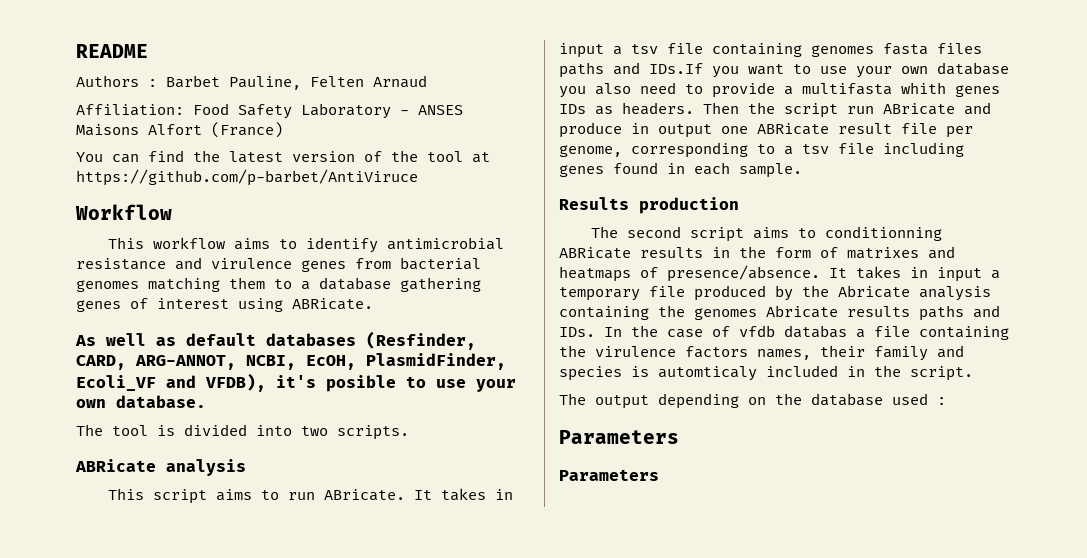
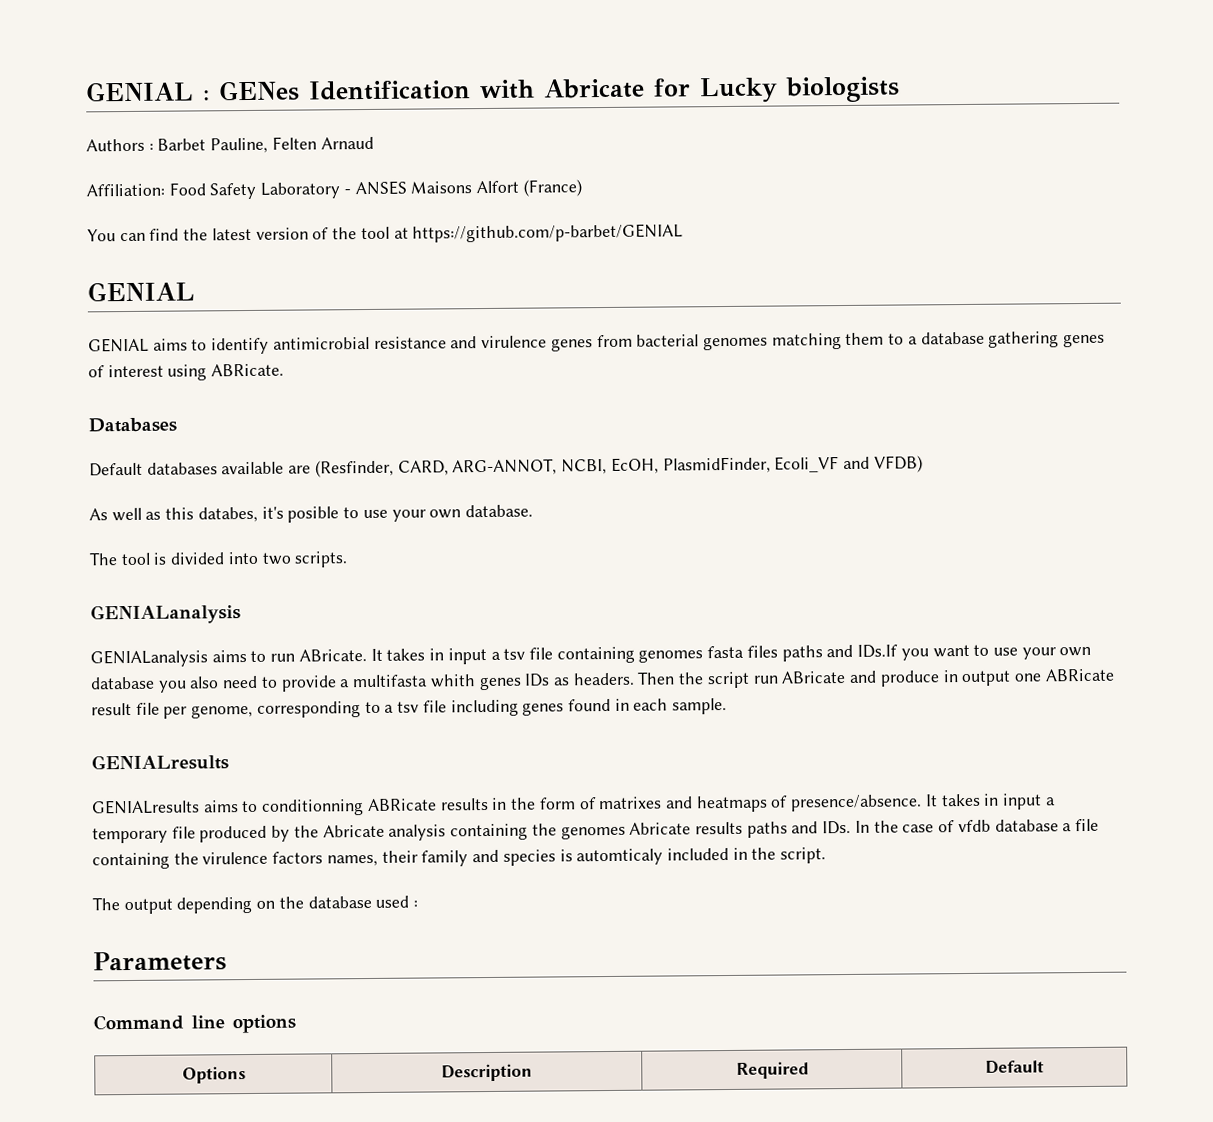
[76,44,148,58] README -> [85,76,900,104] GENIAL : GENes Identification with Abricate for Lucky biologists
[76,169,418,186] [75,204,172,220] [107,237,225,249] https://github.com/p-barbet/AntiViruce // Workflow // This workflow -> [412,223,684,243] [87,281,195,302] [88,337,149,353] https://github.com/p-barbet/GENIAL // GENIAL // GENIAL
[75,333,356,346] As well as default databases -> [88,417,177,433] [89,461,312,477] Databases // Default databases available are
[205,373,266,392] VFDB), -> [873,455,923,473] [89,506,258,523] VFDB) // As well as this databes,
[75,459,246,476] [107,488,207,504] ABRicate analysis // This script -> [90,604,241,625] [90,649,208,668] GENIALanalysis // GENIALanalysis
[559,197,739,214] [590,226,744,242] Results production // The second script -> [91,754,229,771] [91,799,200,815] GENIALresults // GENIALresults
[784,325,847,338] databas -> [994,819,1059,832] database
[559,469,659,481] Parameters -> [93,1014,296,1034] [181,1066,246,1084] [440,1063,533,1082] [735,1061,809,1079] [985,1060,1044,1074] Command line options // Options | Description | Required | Default

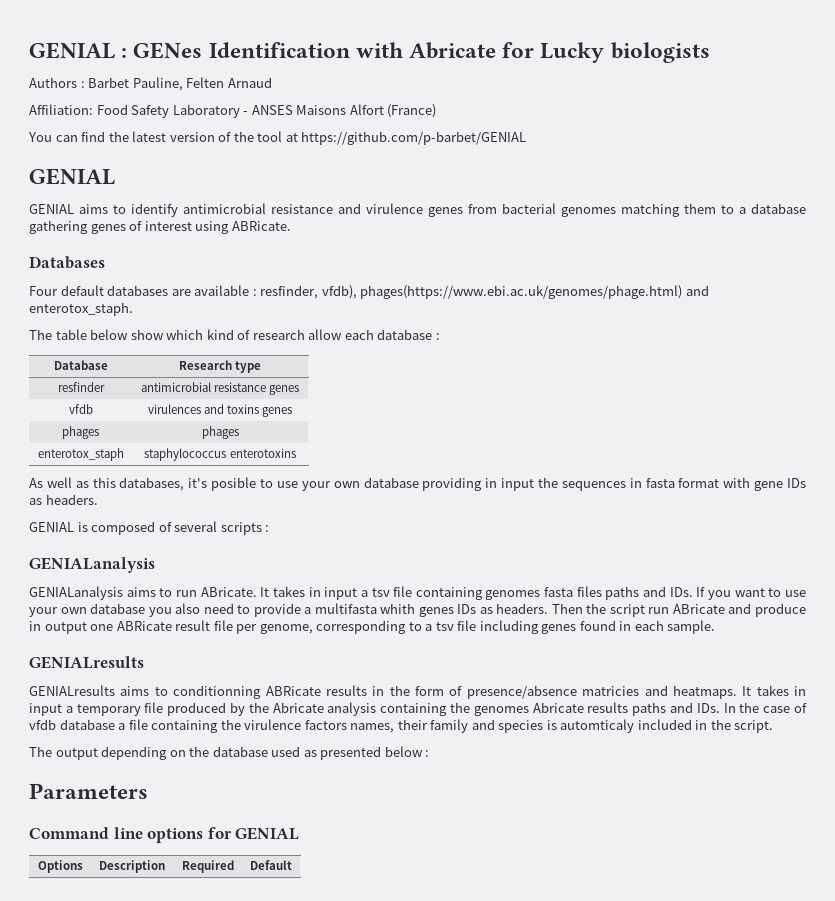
[89,455,923,478] Default databases available are (Resfinder, CARD, ARG-ANNOT, NCBI, EcOH, PlasmidFinder, Ecoli_VF and VFDB) -> [29,285,709,299] [29,302,133,316] [29,329,440,340] [53,360,108,370] [178,360,262,373] [57,382,105,392] [140,382,300,395] [68,404,93,414] [147,404,293,417] [62,426,99,439] [201,426,239,439] [37,448,124,461] [144,448,296,461] Four default databases are available : resfinder, vfdb), phages(https://www.ebi.ac.uk/genomes/phage.html) and enterotox_staph. // The table below show which kind of research allow each database : // Database | Research type // resfinder | antimicrobial resistance genes // vfdb | virulences and toxins genes // phages | phages // enterotox_staph | staphylococcus enterotoxins
[197,506,258,523] databes, -> [119,477,185,491] databases,
[464,504,533,518] [89,551,349,568] database. // The tool is divided into two scripts. -> [363,477,807,491] [29,494,98,505] [29,521,270,535] database providing in input the sequences in fasta format with gene IDs as headers. // GENIAL is composed of several scripts :
[857,644,899,658] IDs.If -> [669,587,706,597] IDs. If
[598,794,923,813] matrixes and heatmaps of presence/absence. -> [466,685,737,699] presence/absence matricies and heatmaps.
(410, 901) none -> [303,746,423,760] as presented below
(296, 1024) none -> [207,827,300,840] for GENIAL

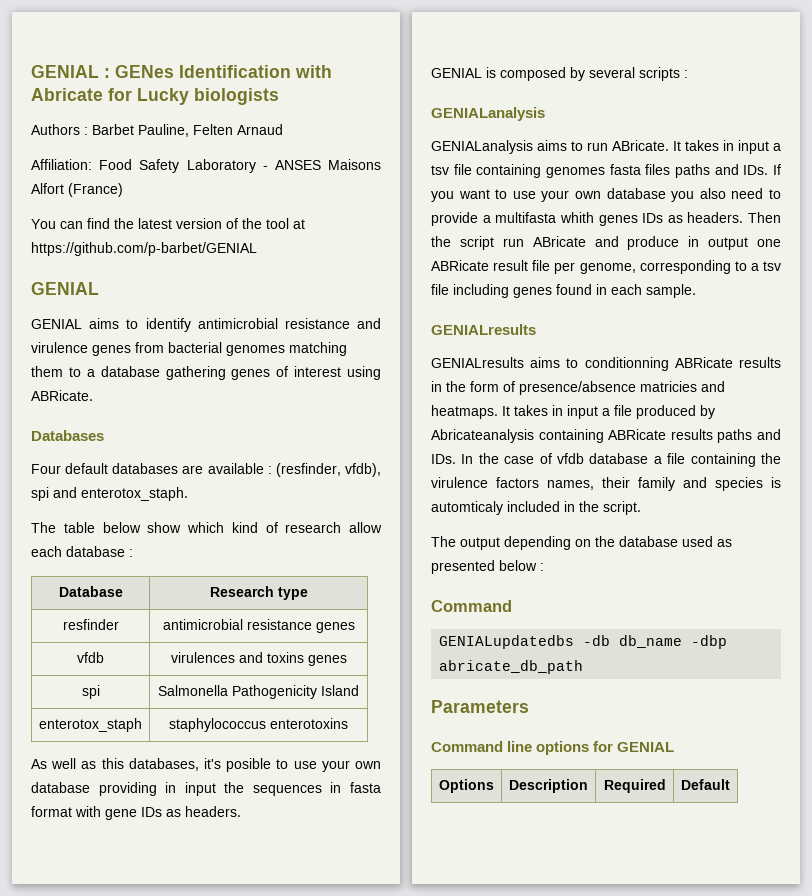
[260,285,683,299] resfinder, vfdb), phages(https://www.ebi.ac.uk/genomes/phage.html) -> [275,463,381,477] [31,487,49,501] (resfinder, vfdb), spi
[62,426,99,439] [201,426,239,439] phages | phages -> [81,685,100,699] [158,685,359,699] spi | Salmonella Pathogenicity Island
[158,522,172,532] of -> [570,67,585,81] by
[76,704,141,716] temporary -> (610, 412) none
[248,702,584,716] the Abricate analysis containing the genomes Abricate -> [431,429,667,443] Abricateanalysis containing ABRicate
(430, 753) none -> [431,600,512,612] [439,635,728,649] [439,660,584,674] // Command // GENIALupdatedbs -db db_name -dbp abricate_db_path

